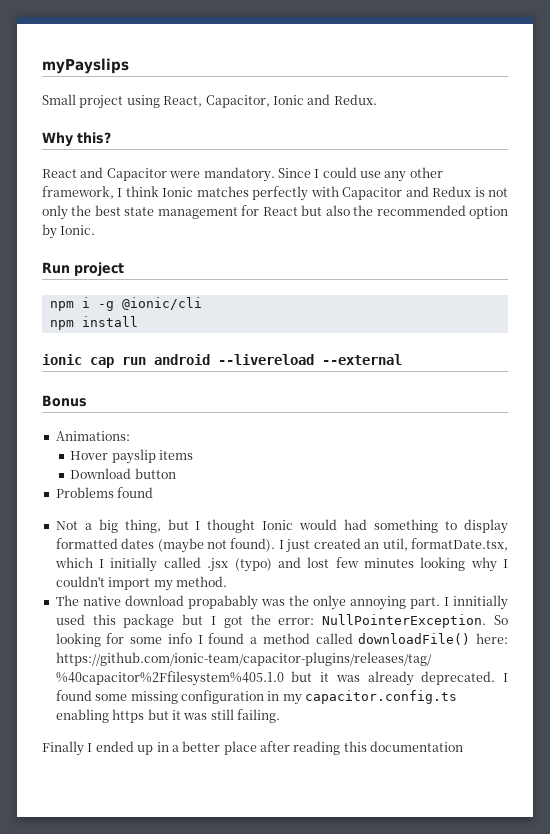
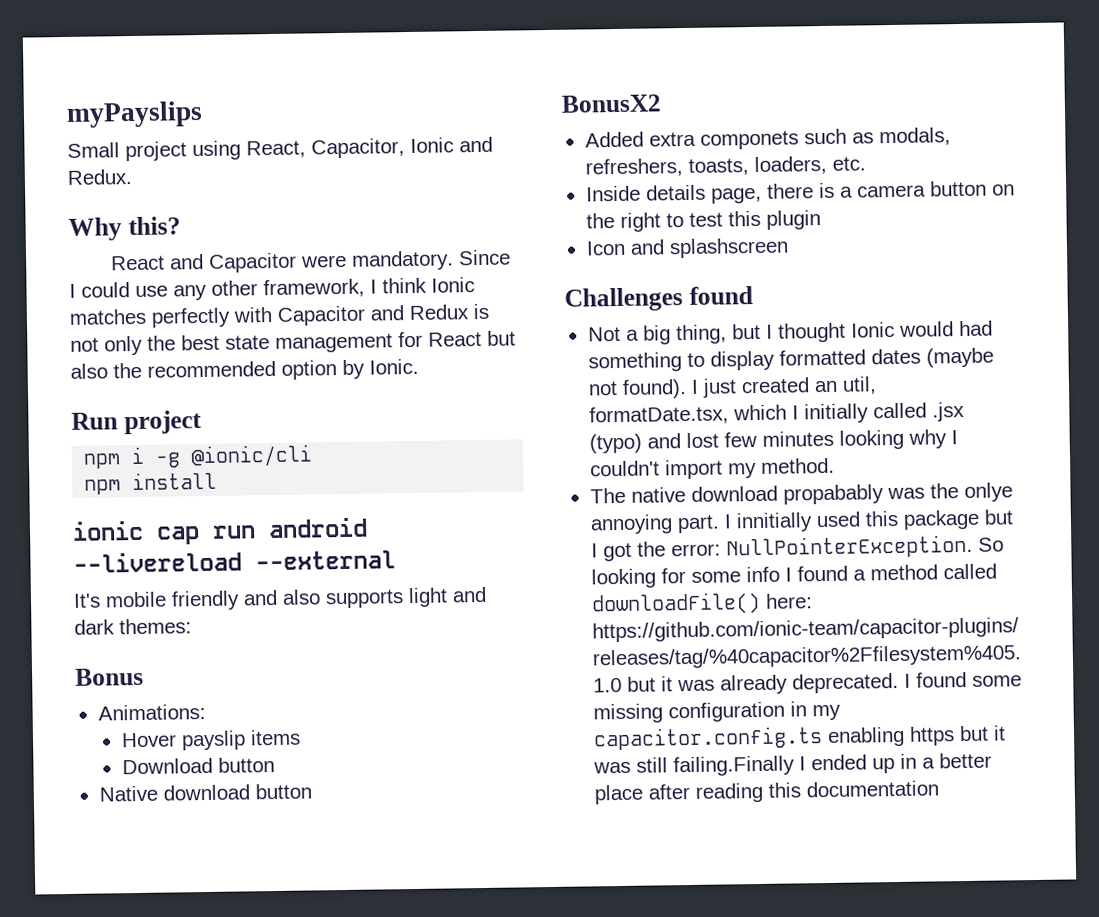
(402, 359) none -> [73,586,487,611] [74,618,192,635] // It's mobile friendly and also supports light and dark themes:
[55,487,114,498] Problems -> [98,783,312,802] [561,94,661,113] [584,127,951,150] [584,155,866,178] [585,180,1015,204] [585,210,821,232] [585,237,789,259] [564,287,683,312] Native download button // BonusX2 // Added extra componets such as modals, refreshers, toasts, loaders, etc. // Inside details page, there is a camera button on the right to test this plugin // Icon and splashscreen // Challenges
[237,709,280,723] [42,741,84,756] failing. // Finally -> [672,755,795,777] failing.Finally

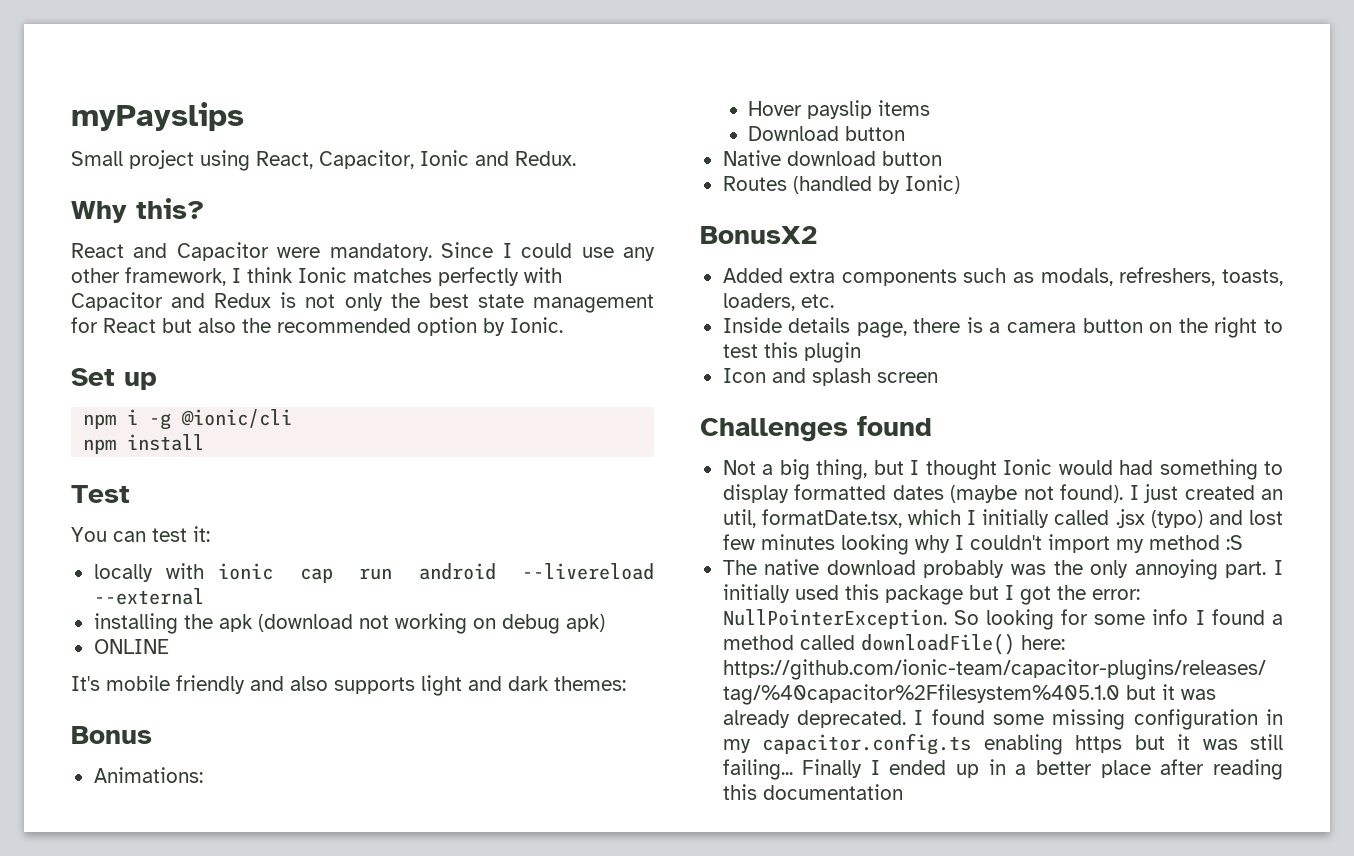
[71,410,202,435] Run project -> [71,368,157,390] Set up
(218, 481) none -> [71,485,130,503] [71,526,210,542] [93,563,204,582] Test // You can test it: // locally with
(396, 560) none -> [93,613,605,634] [93,639,169,654] // installing the apk (download not working on debug apk) // ONLINE
(312, 791) none -> [722,175,960,194] // Routes (handled by Ionic)
[699,130,799,150] componets -> [841,269,957,286] components
[668,237,789,259] splashscreen -> [811,368,938,386] splash screen
[760,457,835,474] method. -> [1148,535,1243,550] method :S
[782,484,884,505] propabably -> [923,560,1005,578] probably
[963,482,1013,503] onlye -> [1090,560,1129,578] only
[735,512,813,533] innitially -> [722,584,790,603] initially
[672,755,795,777] failing.Finally -> [722,759,863,780] failing... Finally

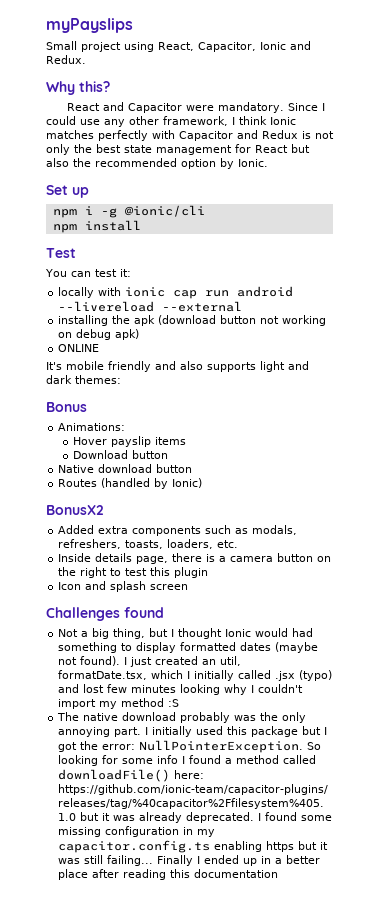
(353, 623) none -> [220,315,257,324] button

